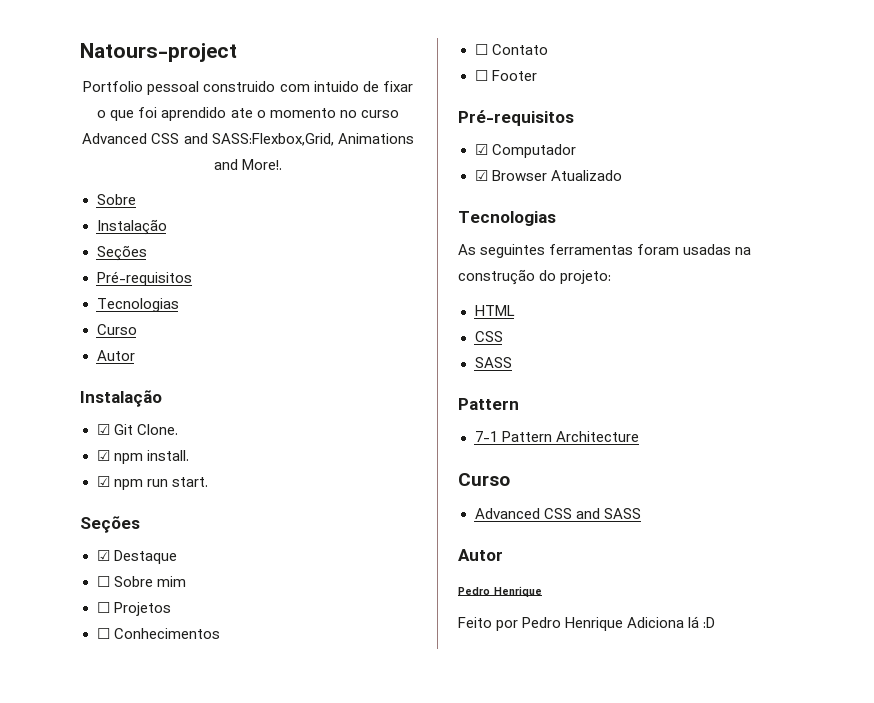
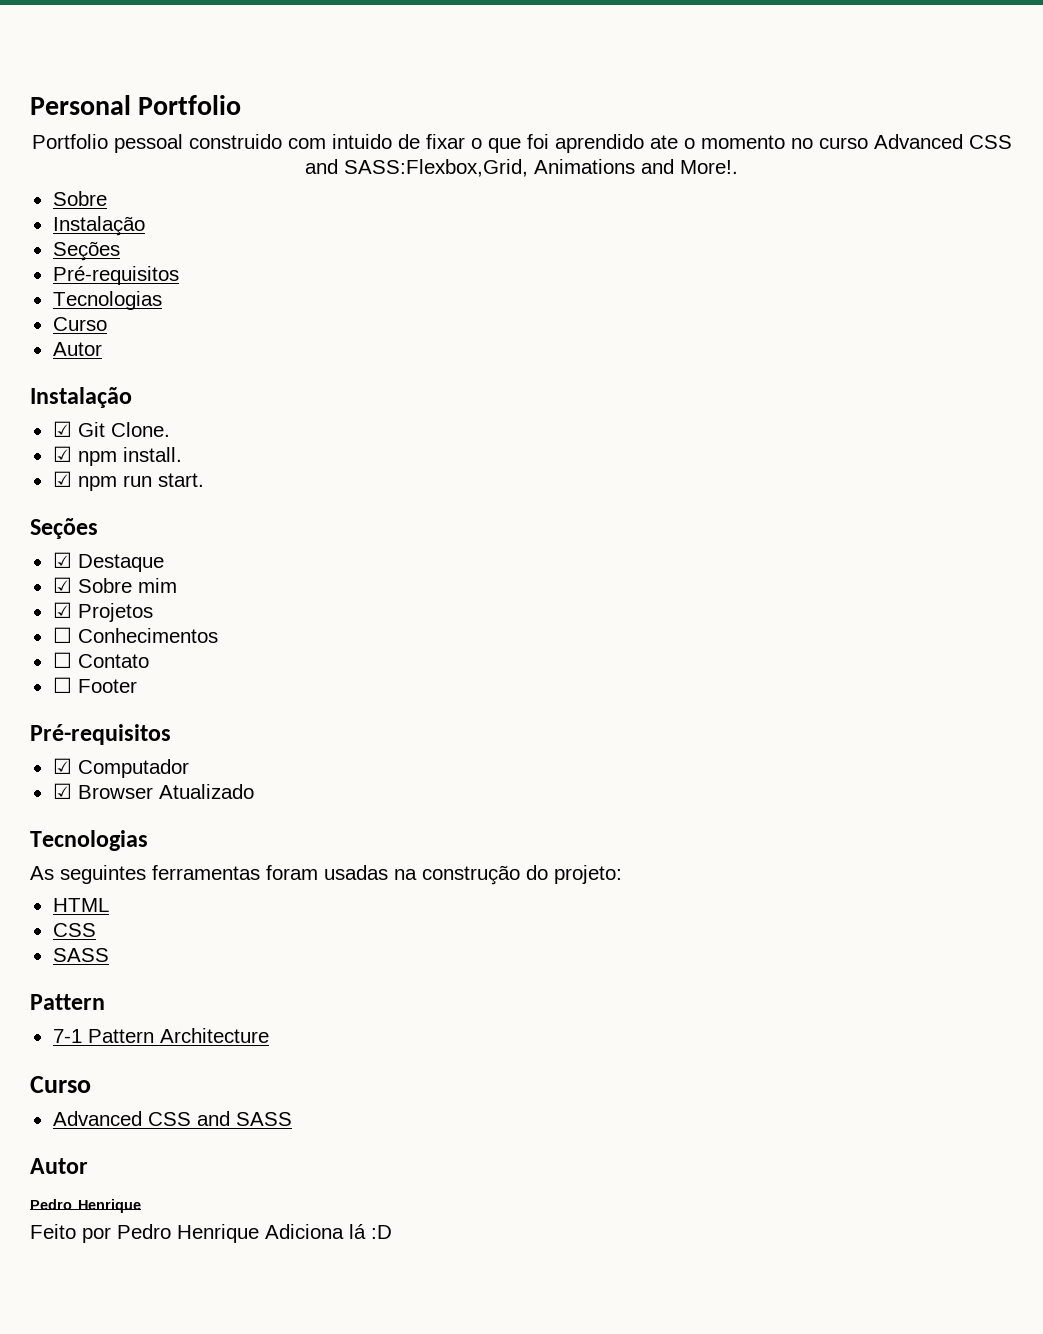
[80,43,237,62] Natours-project -> [30,95,242,115] Personal Portfolio
[96,576,110,587] ☐ -> [52,577,72,593] ☑
[96,602,110,613] ☐ -> [52,602,72,618] ☑

